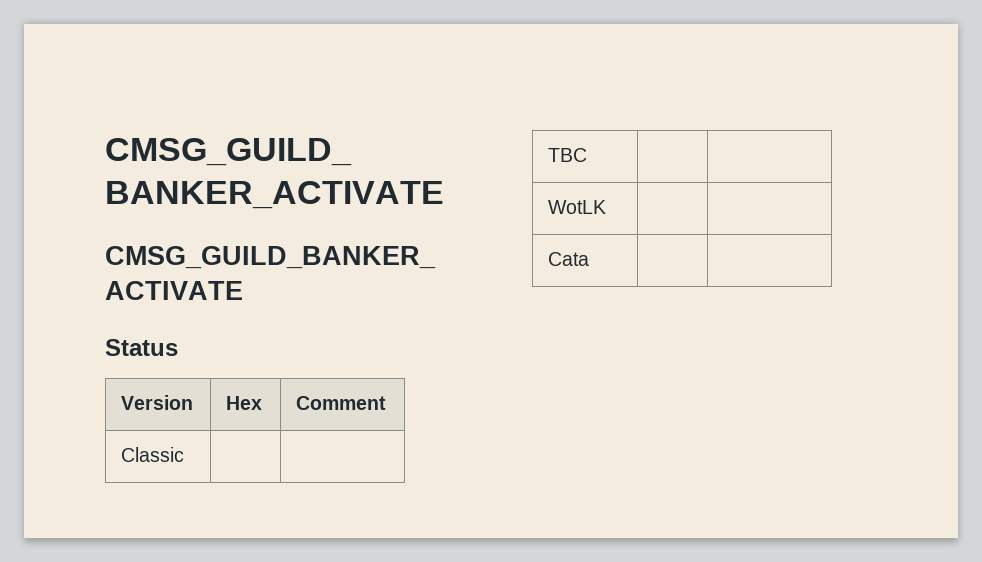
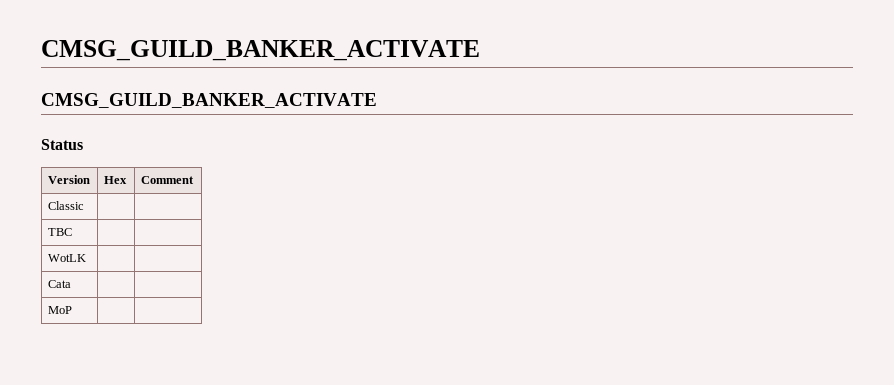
(590, 259) none -> [47,306,72,314] // MoP | |

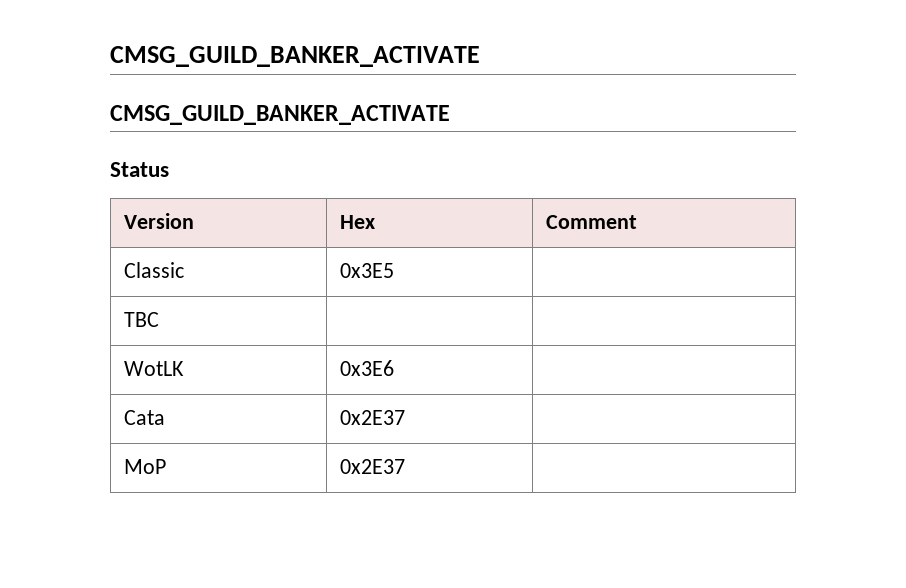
(84, 205) none -> [340,263,395,278] 0x3E5
(86, 258) none -> [340,360,395,376] 0x3E6
(71, 284) none -> [340,410,406,425] 0x2E37
(72, 310) none -> [340,459,406,474] 0x2E37

